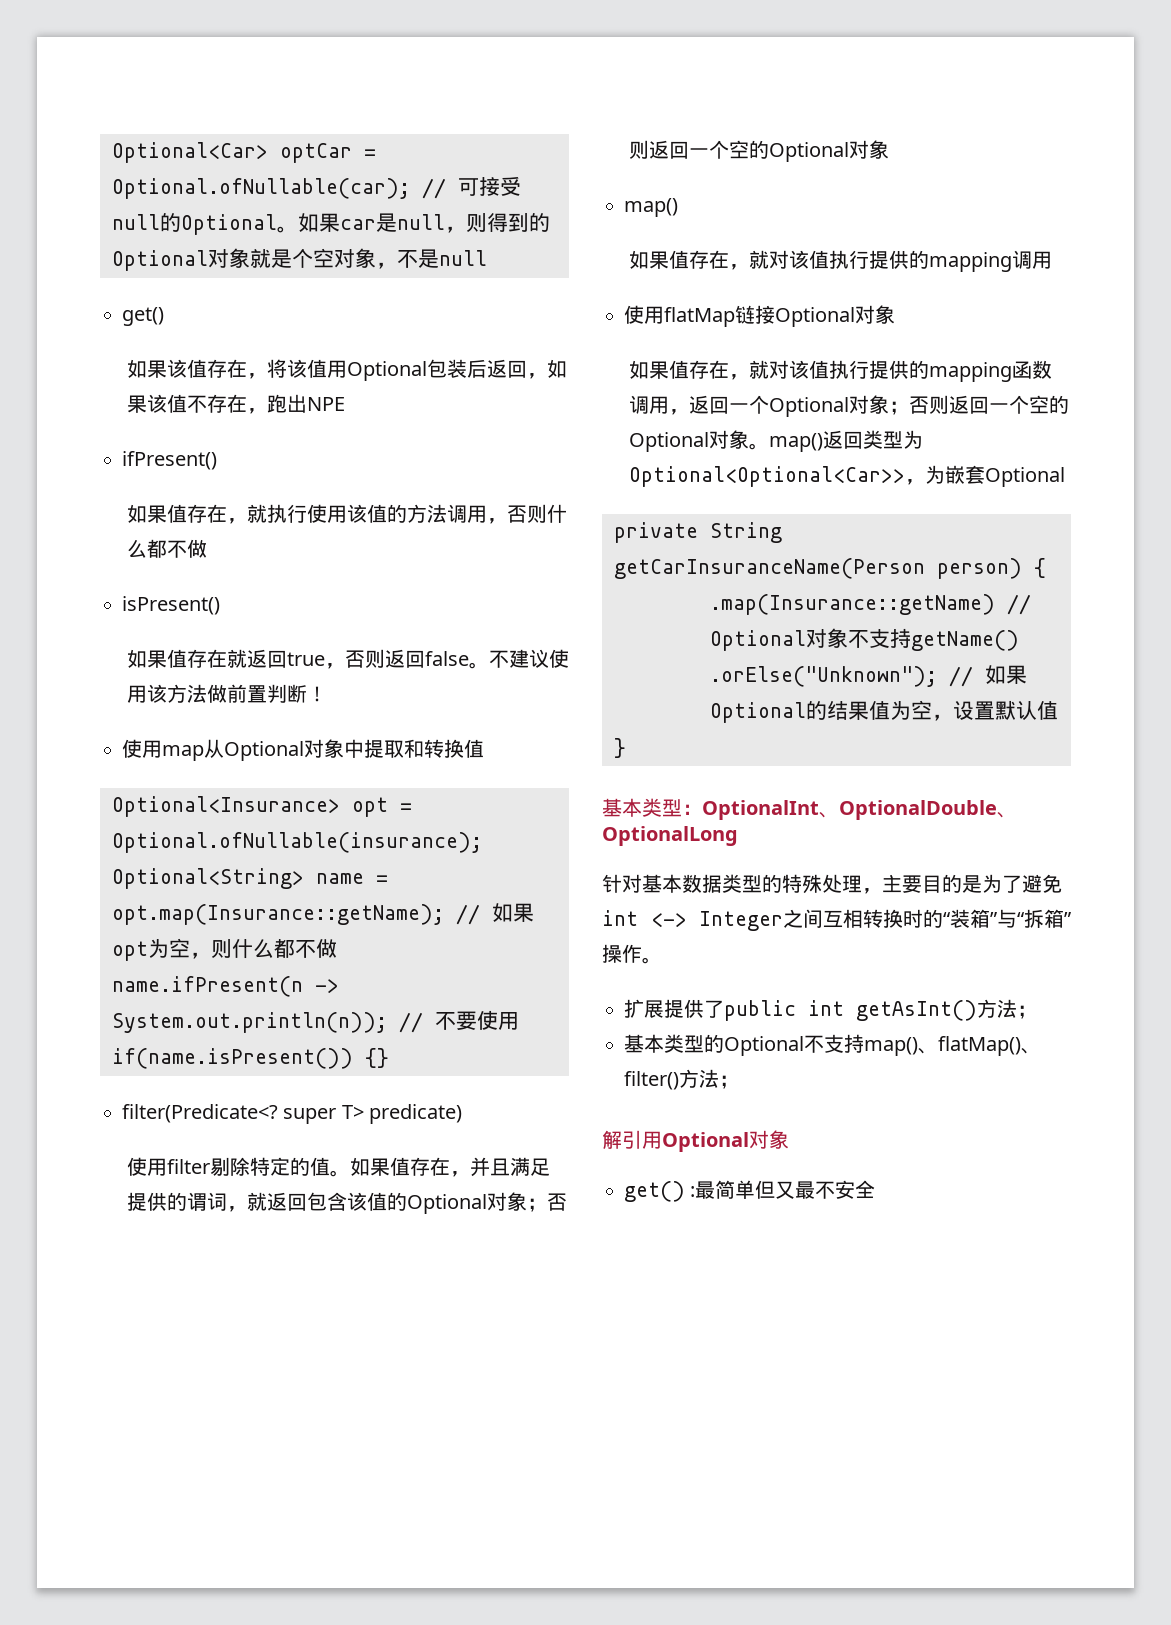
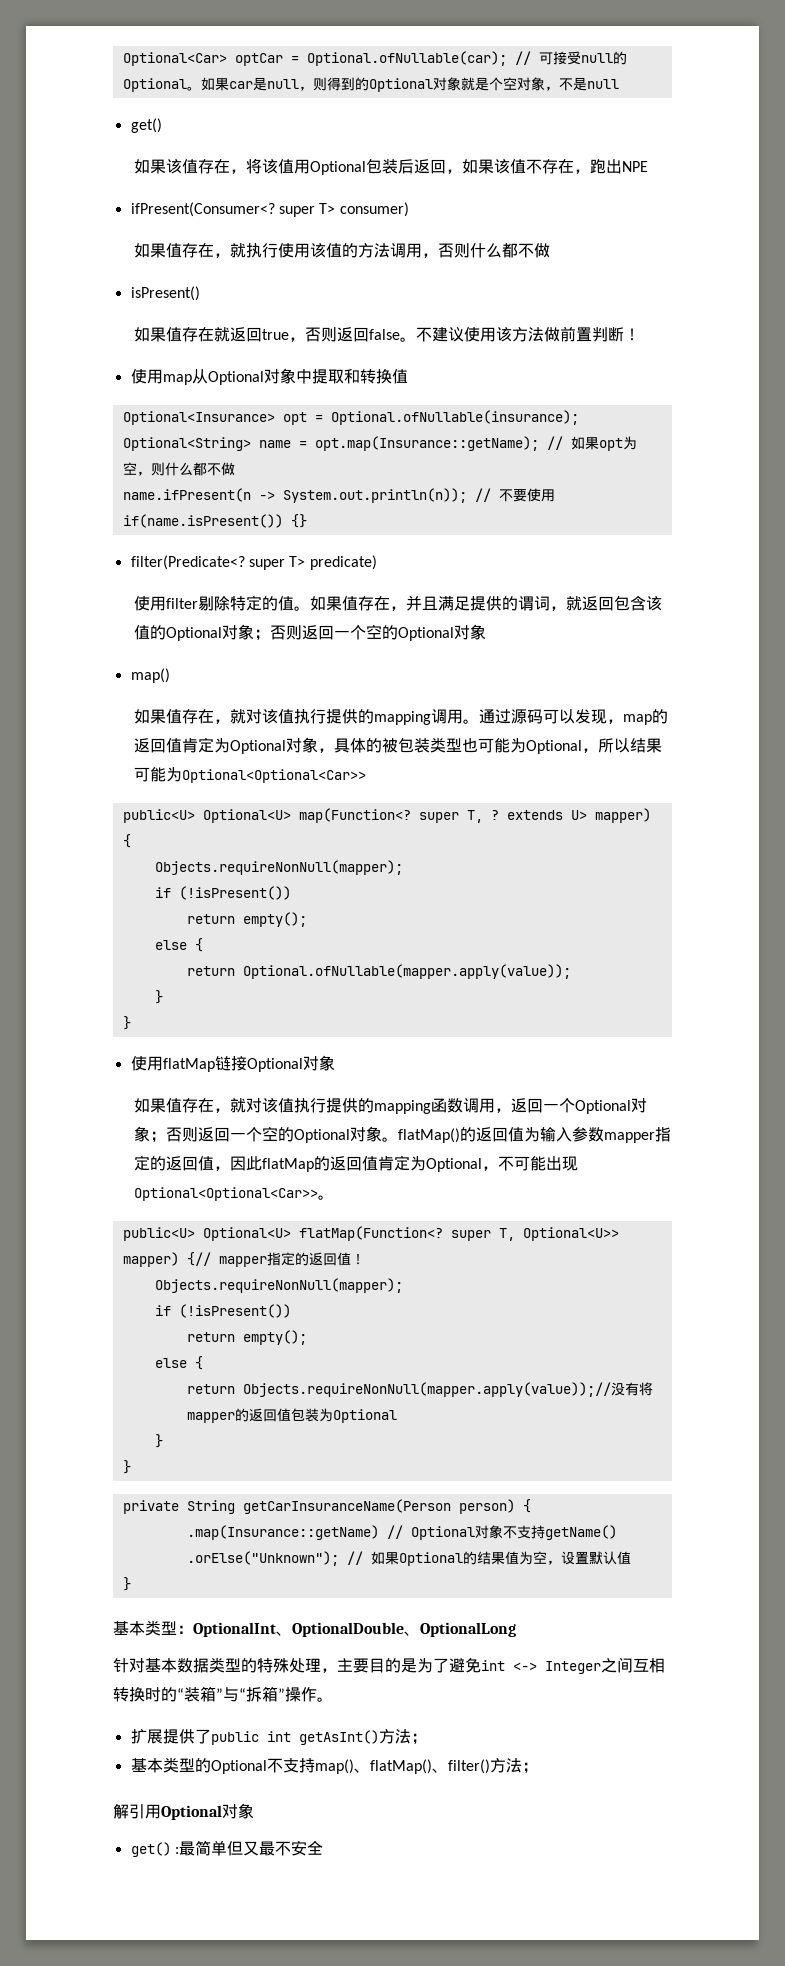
[122,451,217,470] ifPresent() -> [130,202,409,217] ifPresent(Consumer<? super T> consumer)
(1052, 260) none -> [462,709,668,725] [133,737,662,754] [133,767,366,783] [122,808,651,823] [122,834,131,848] [154,860,403,875] [154,886,291,900] [186,912,307,927] [154,938,203,952] [186,964,571,979] [154,990,163,1004] [122,1016,131,1030] 。通过源码可以发现，map的返回值肯定为Optional对象，具体的被包装类型也可能为Optional，所以结果可能为Optional<Optional<Car>> // public<U> Optional<U> map(Function<? super T, ? extends U> mapper) { // Objects.requireNonNull(mapper); // if (!isPresent()) // return empty(); // else { // return Optional.ofNullable(mapper.apply(value)); // } // }
[768,430,923,452] [628,465,1065,487] map()返回类型为Optional<Optional<Car>>，为嵌套Optional -> [397,1127,671,1143] [133,1155,578,1172] [133,1187,334,1201] [122,1226,619,1241] [122,1252,365,1267] [154,1278,403,1293] [154,1304,291,1318] [186,1330,307,1345] [154,1356,203,1370] [186,1382,653,1397] [186,1408,397,1423] [154,1434,163,1448] [122,1460,131,1474] flatMap()的返回值为输入参数mapper指定的返回值，因此flatMap的返回值肯定为Optional，不可能出现Optional<Optional<Car>>。 // public<U> Optional<U> flatMap(Function<? super T, Optional<U>> mapper) {// mapper指定的返回值！ // Objects.requireNonNull(mapper); // if (!isPresent()) // return empty(); // else { // return Objects.requireNonNull(mapper.apply(value));//没有将mapper的返回值包装为Optional // } // }

